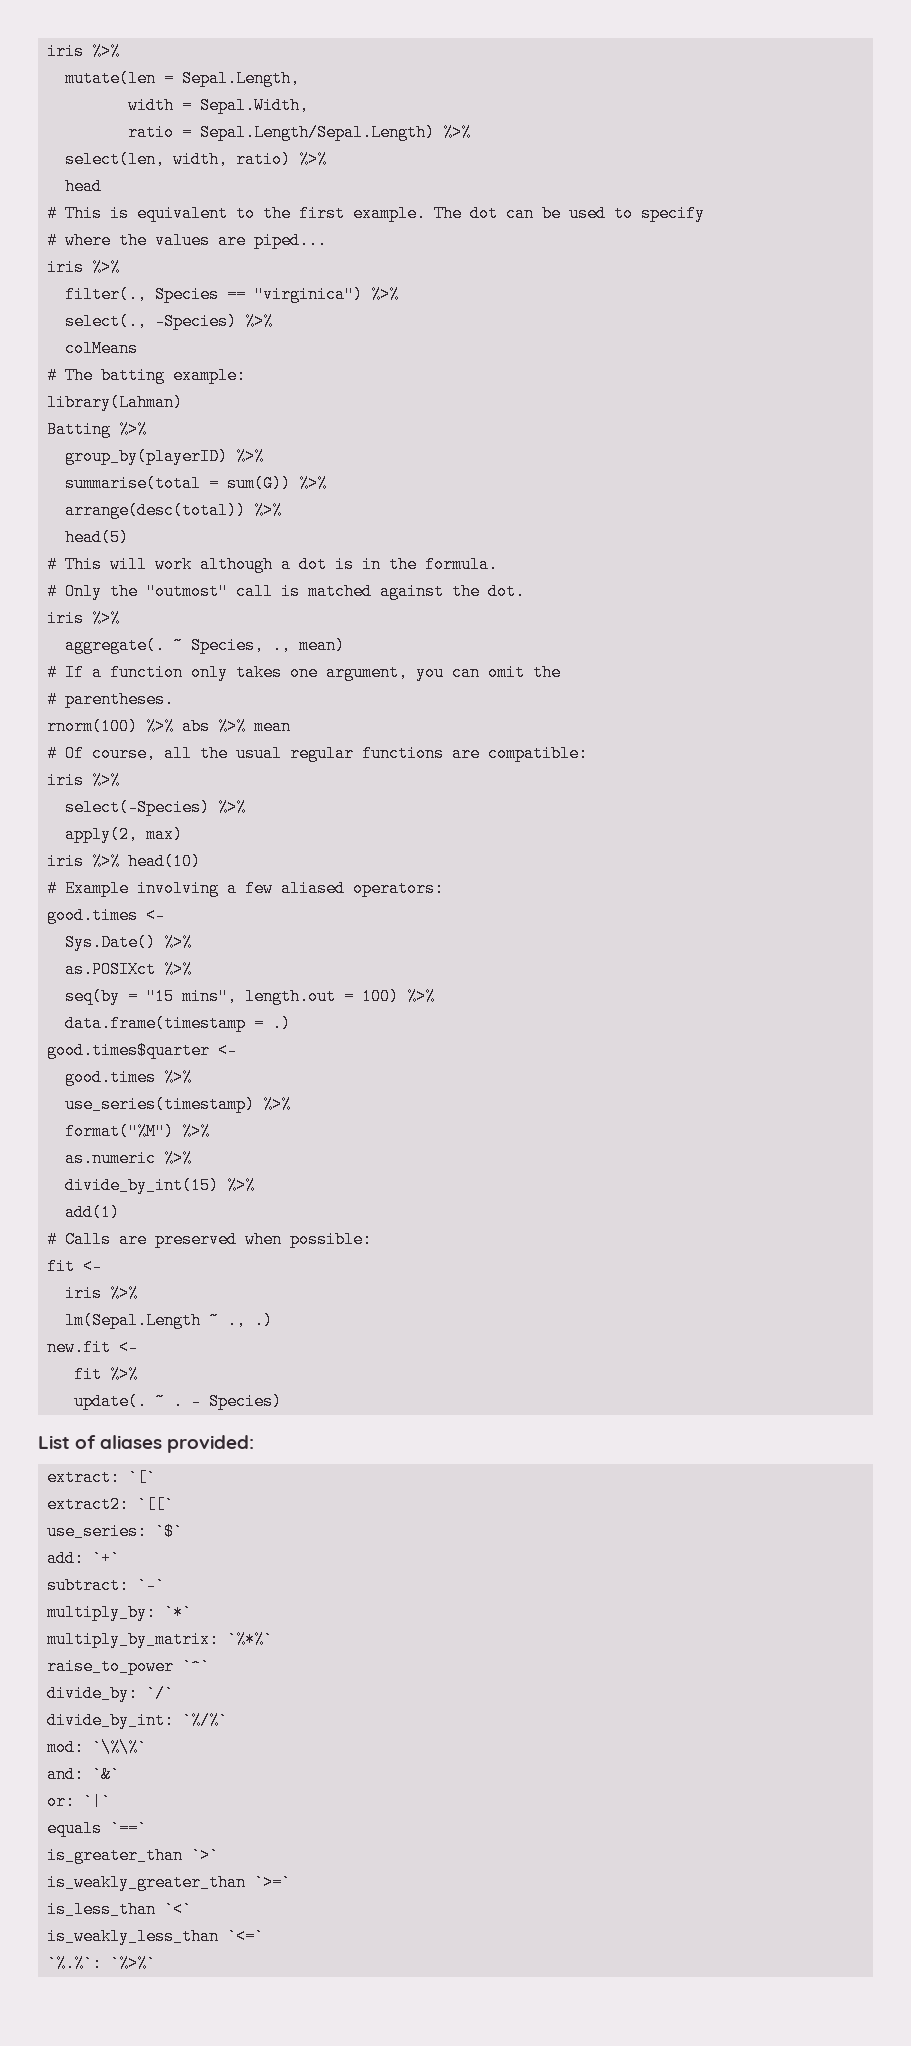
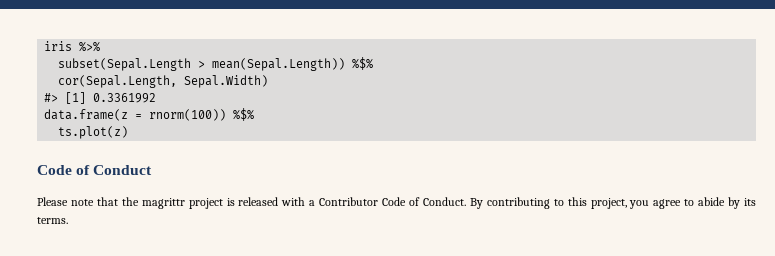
[47,43,120,60] [65,70,300,87] [128,97,309,114] [128,124,471,141] [65,151,327,168] [65,178,102,195] [47,205,705,222] [47,232,327,249] [47,259,120,276] [65,286,399,303] [65,313,273,330] [65,340,138,357] [47,367,246,384] [47,394,183,411] [47,421,147,438] [65,448,264,465] [65,475,327,492] [65,502,282,519] [65,529,129,546] [47,556,498,573] [47,583,525,600] [47,610,120,627] [65,637,345,654] [47,664,561,681] [47,691,174,708] [47,718,291,735] [47,745,588,762] [47,772,120,789] [65,799,246,816] [65,826,183,843] [47,853,201,870] [47,880,444,897] [47,907,165,924] [65,934,192,951] [65,961,192,978] [65,988,435,1005] [65,1015,291,1032] [47,1042,237,1059] [65,1069,192,1086] [65,1096,291,1113] [65,1123,210,1140] [65,1150,192,1167] [65,1177,255,1194] [65,1204,120,1221] [47,1231,372,1248] [47,1258,102,1275] [65,1285,138,1302] [65,1312,273,1329] [47,1339,138,1356] [74,1366,138,1383] [74,1393,282,1410] [38,1435,255,1453] [47,1469,156,1486] [47,1496,174,1513] [47,1523,183,1540] [47,1550,120,1567] [47,1577,165,1594] [47,1604,192,1621] [47,1631,273,1648] [47,1658,210,1675] [47,1685,174,1702] [47,1712,228,1729] [47,1739,147,1756] [47,1766,120,1783] [47,1793,111,1810] [47,1820,147,1837] [47,1847,219,1864] [47,1874,291,1891] [47,1901,192,1918] [47,1928,264,1945] [47,1955,156,1972] iris %>% // mutate(len = Sepal.Length, // width = Sepal.Width, // ratio = Sepal.Length/Sepal.Length) %>% // select(len, width, ratio) %>% // head // # This is equivalent to the first example. The dot can be used to specify // # where the values are piped... // iris %>% // filter(., Species == "virginica") %>% // select(., -Species) %>% // colMeans // # The batting example: // library(Lahman) // Batting %>% // group_by(playerID) %>% // summarise(total = sum(G)) %>% // arrange(desc(total)) %>% // head(5) // # This will work although a dot is in the formula. // # Only the "outmost" call is matched against the dot. // iris %>% // aggregate(. ~ Species, ., mean) // # If a function only takes one argument, you can omit the // # parentheses. // rnorm(100) %>% abs %>% mean // # Of course, all the usual regular functions are compatible: // iris %>% // select(-Species) %>% // apply(2, max) // iris %>% head(10) // # Example involving a few aliased operators: // good.times <- // Sys.Date() %>% // as.POSIXct %>% // seq(by = "15 mins", length.out = 100) %>% // data.frame(timestamp = .) // good.times$quarter <- // good.times %>% // use_series(timestamp) %>% // format("%M") %>% // as.numeric %>% // divide_by_int(15) %>% // add(1) // # Calls are preserved when possible: // fit <- // iris %>% // lm(Sepal.Length ~ ., .) // new.fit <- // fit %>% // update(. ~ . - Species) // List of aliases provided: // extract: `[` // extract2: `[[` // use_series: `$` // add: `+` // subtract: `-` // multiply_by: `*` // multiply_by_matrix: `%*%` // raise_to_power `^` // divide_by: `/` // divide_by_int: `%/%` // mod: `\%\%` // and: `&` // or: `|` // equals `==` // is_greater_than `>` // is_weakly_greater_than `>=` // is_less_than `<` // is_weakly_less_than `<=` // `%.%`: `%>%` -> [44,41,101,52] [58,57,374,71] [58,75,269,88] [44,92,157,104] [44,108,255,121] [58,126,129,139] [37,165,153,175] [37,197,756,209] [37,217,68,224] iris %>% // subset(Sepal.Length > mean(Sepal.Length)) %$% // cor(Sepal.Length, Sepal.Width) // #> [1] 0.3361992 // data.frame(z = rnorm(100)) %$% // ts.plot(z) // Code of Conduct // Please note that the magrittr project is released with a Contributor Code of Conduct. By contributing to this project, you agree to abide by its terms.

